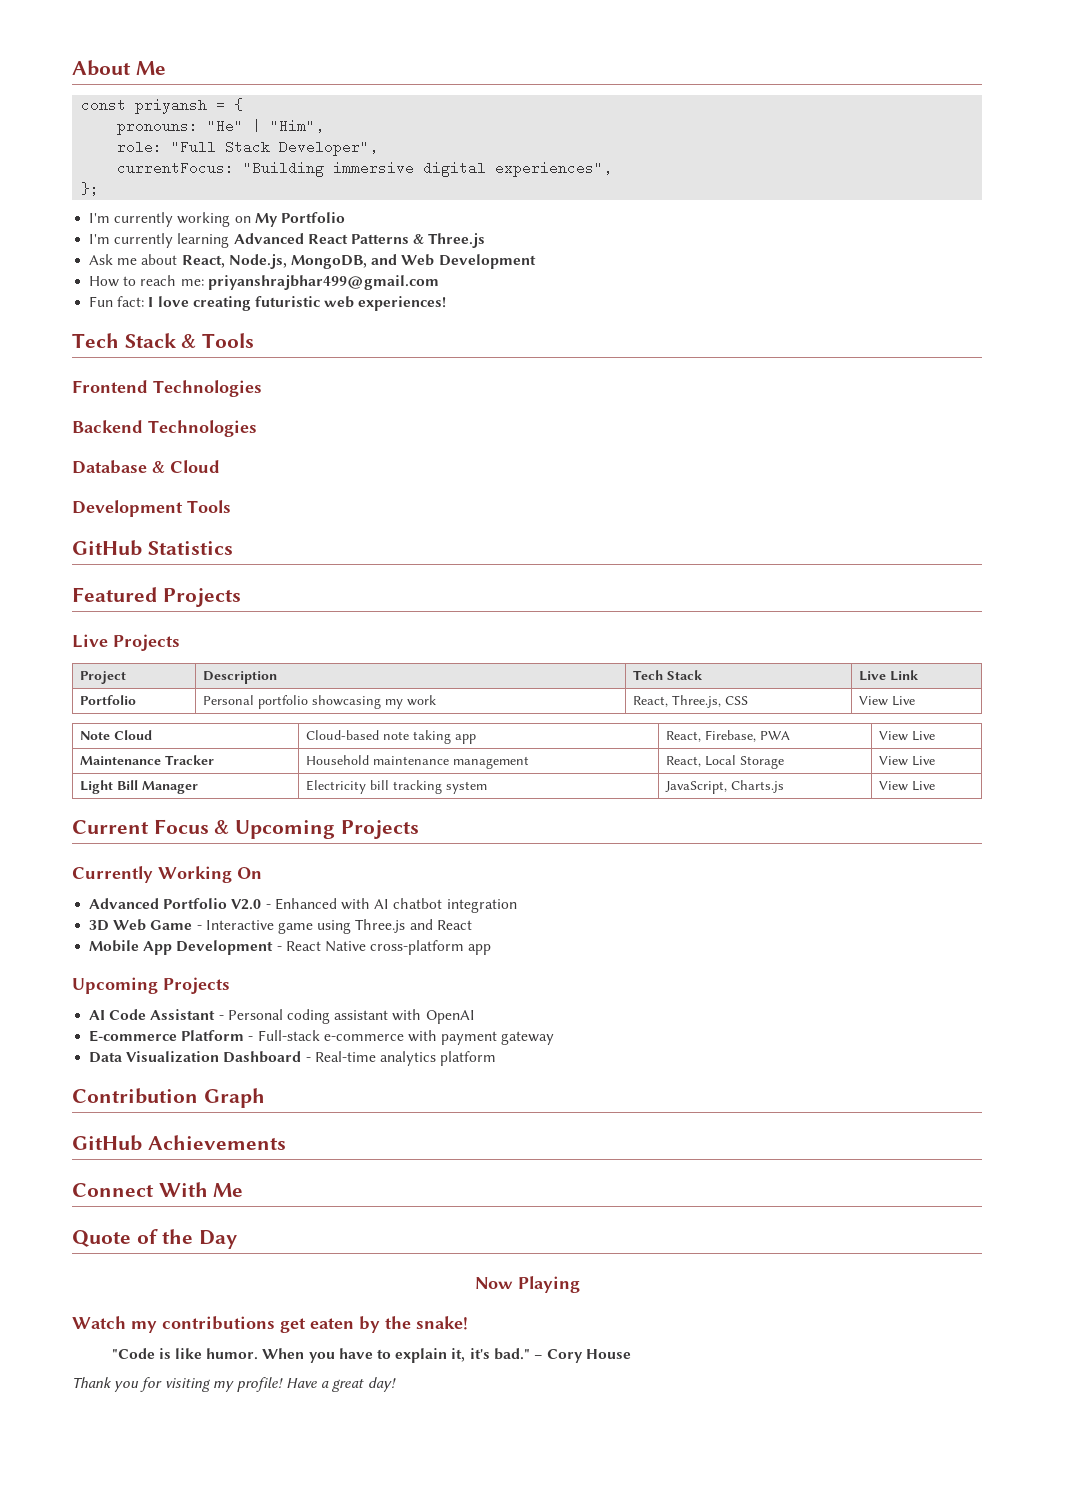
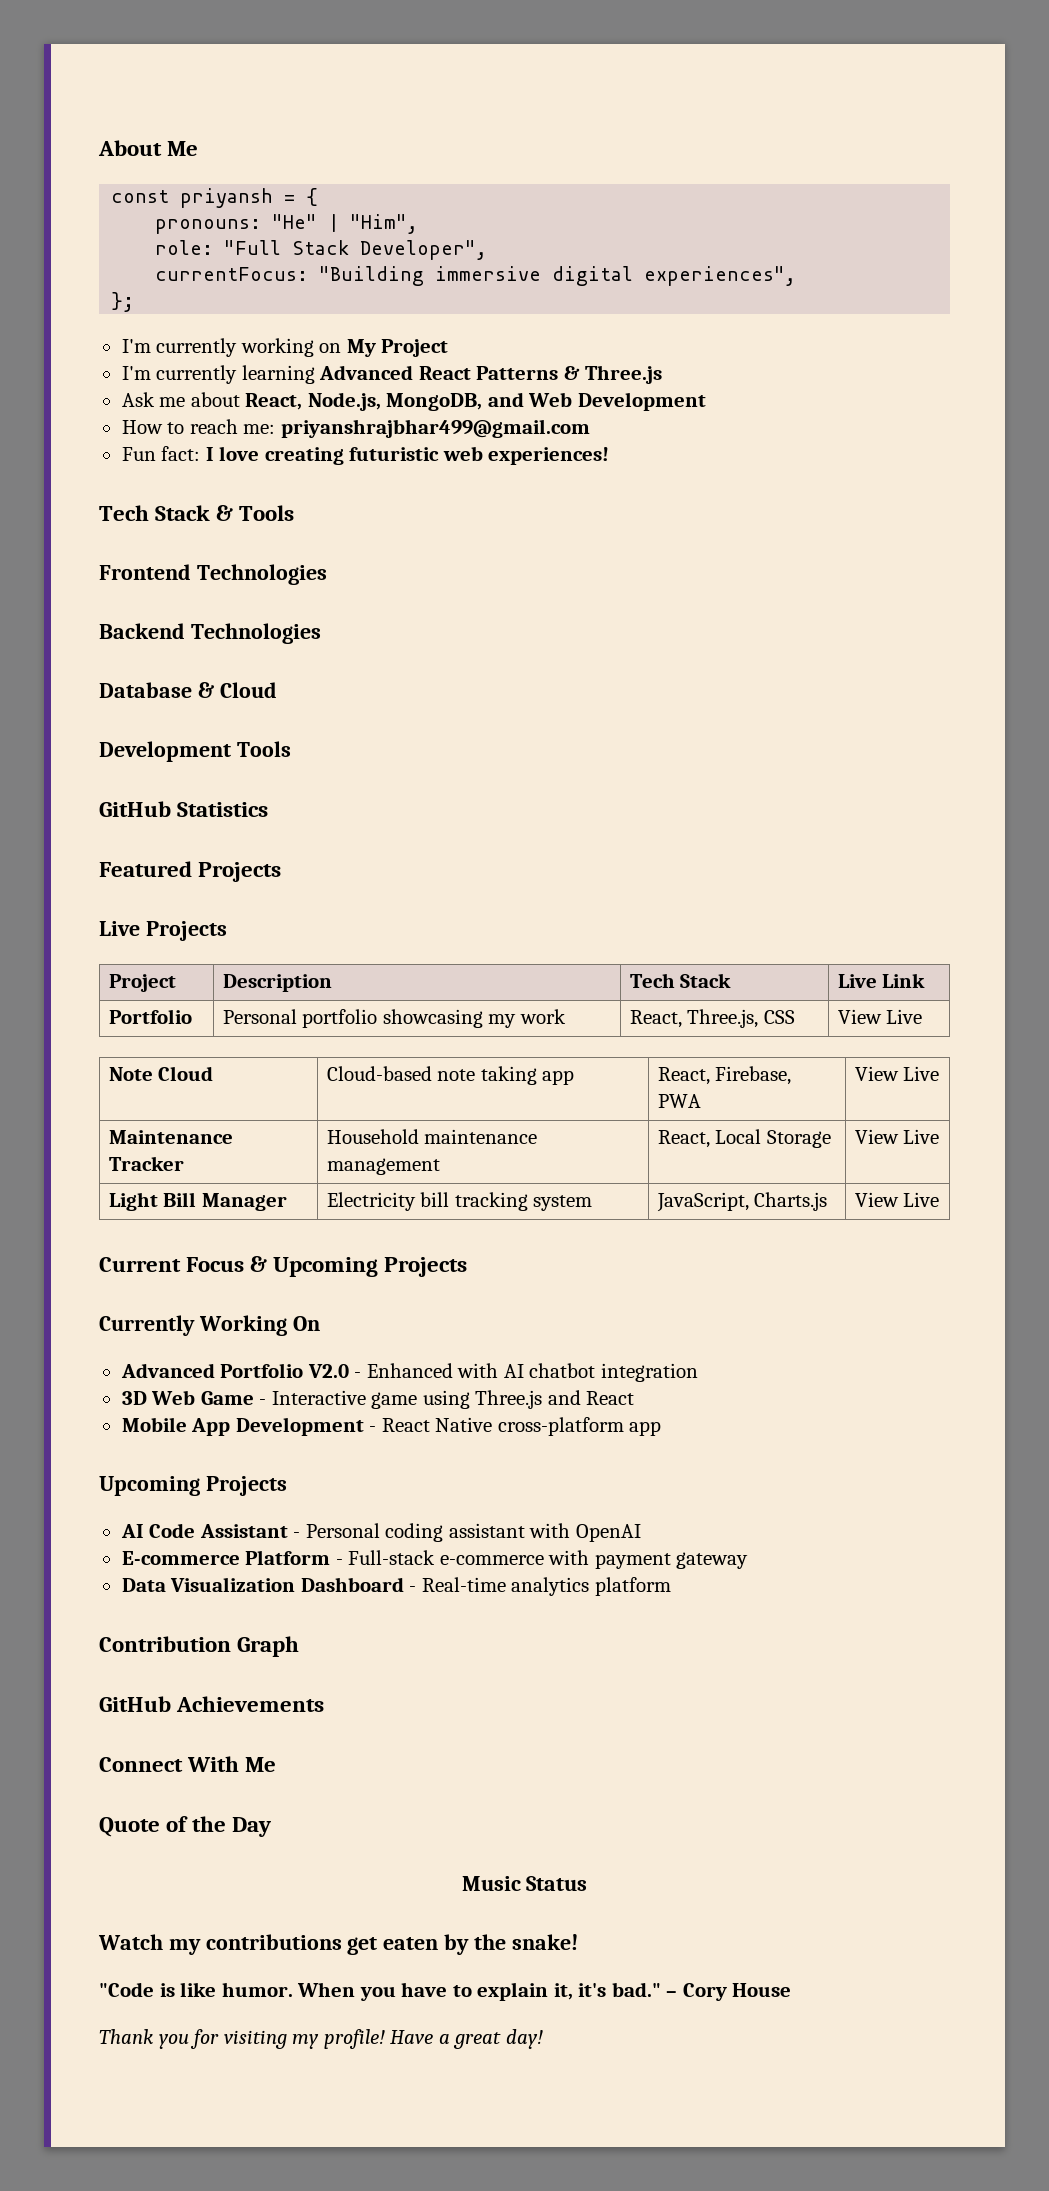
[280,212,345,223] Portfolio -> [381,339,449,357] Project
[474,1276,580,1293] Now Playing -> [461,1876,588,1891] Music Status

